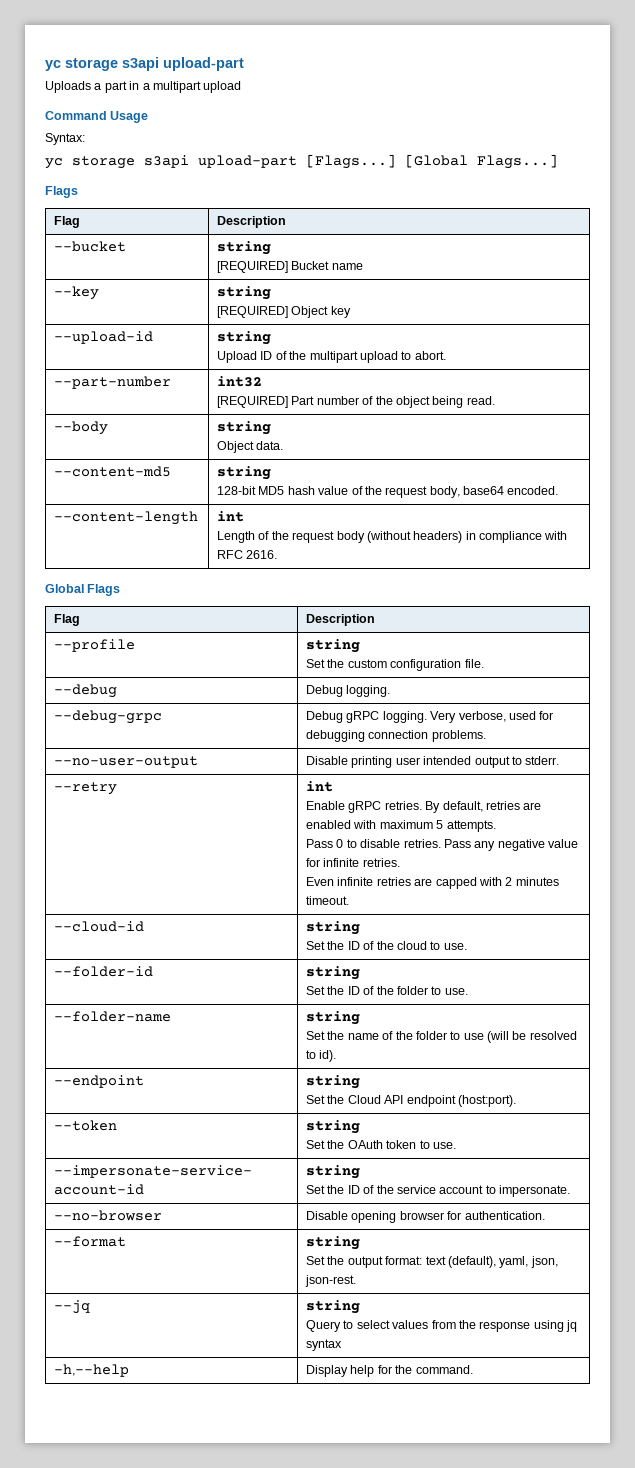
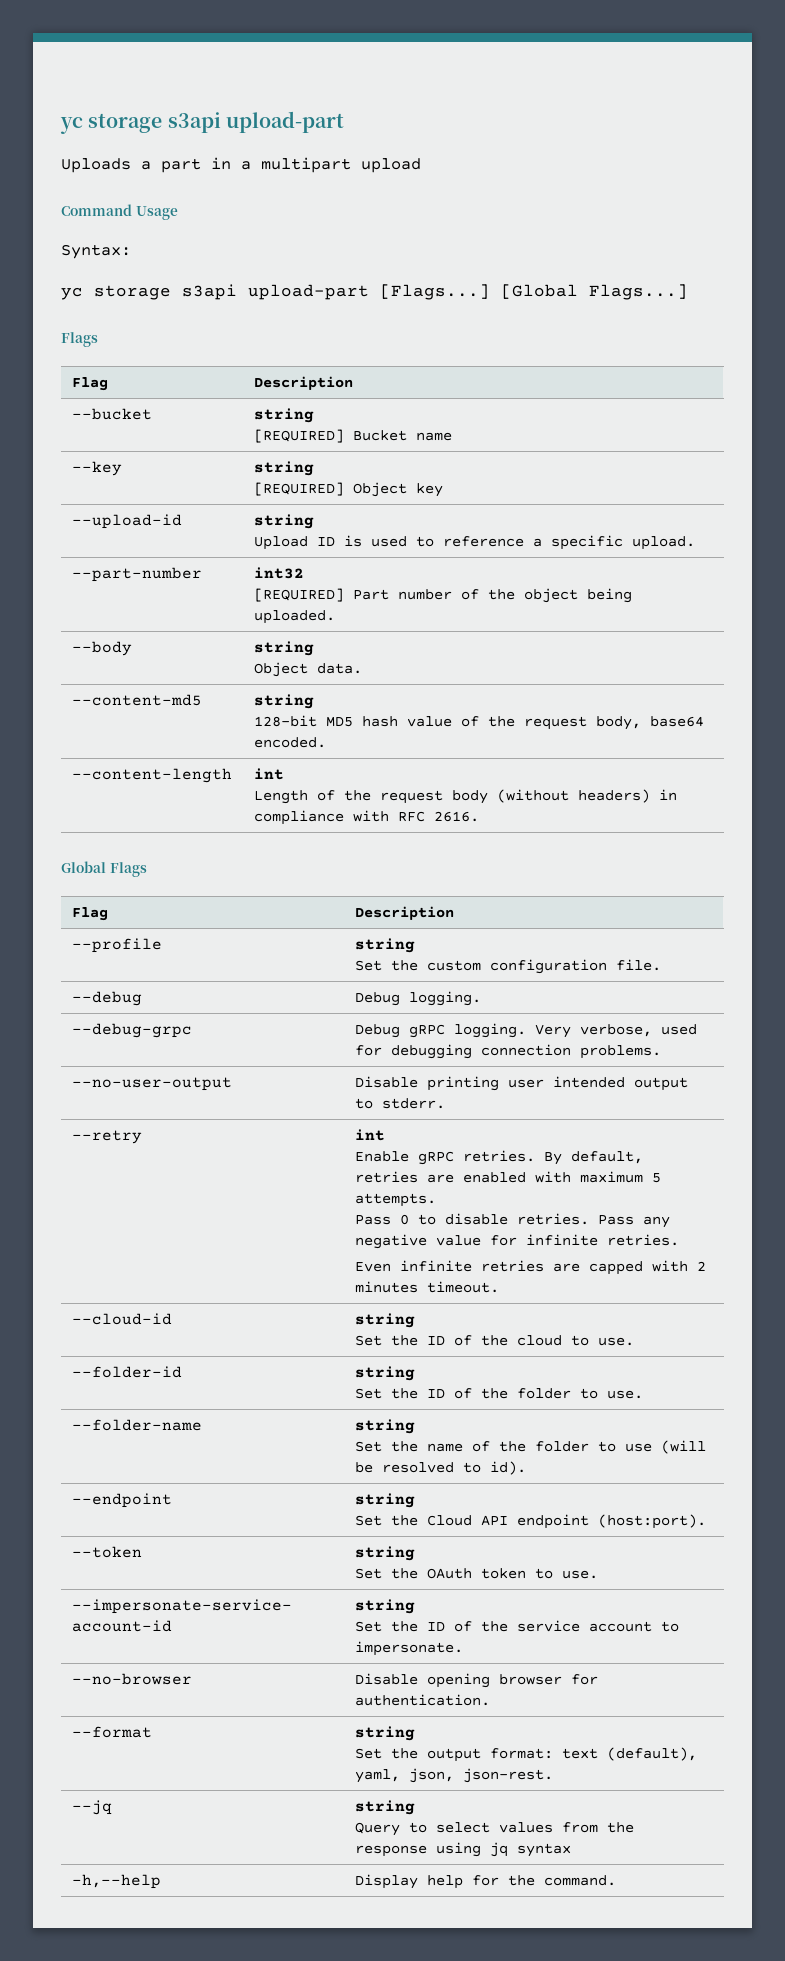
[275,351,446,363] of the multipart upload to abort. -> [343,535,695,550] is used to reference a specific upload.
[466,396,495,405] read. -> [253,610,335,624] uploaded.

